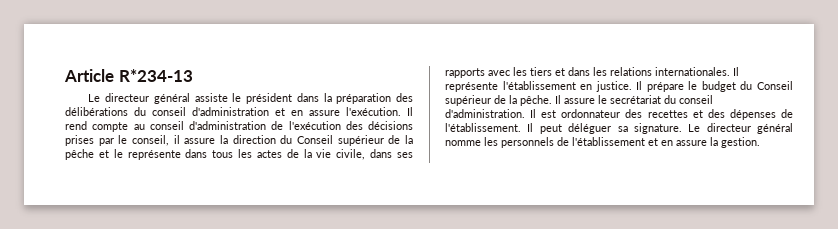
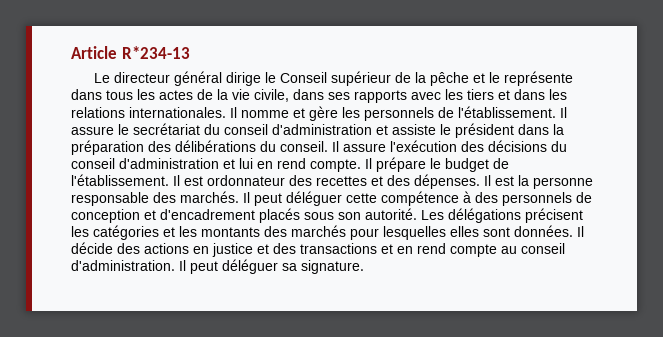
[194,93,413,104] [65,107,413,116] [65,121,413,132] [65,135,293,146] assiste le président dans la préparation des délibérations du conseil d'administration et en assure l'exécution. Il rend compte au conseil d'administration de l'exécution des décisions prises par le conseil, il assure la direction du -> [225,72,276,86] dirige le
[445,81,793,92] [445,95,552,106] représente l'établissement en justice. Il prépare le budget du Conseil supérieur de la pêche. -> [241,106,556,121] nomme et gère les personnels de l'établissement.
[445,109,525,118] d'administration. -> [272,123,564,138] [71,140,567,155] [71,157,509,172] [71,174,169,186] d'administration et assiste le président dans la préparation des délibérations du conseil. Il assure l'exécution des décisions du conseil d'administration et lui en rend compte. Il prépare le budget de l'établissement.
[729,109,793,120] [445,123,521,132] dépenses de l'établissement. -> [414,174,593,189] [71,191,592,206] [71,208,583,223] [71,225,584,240] [71,242,565,257] [71,260,175,271] dépenses. Il est la personne responsable des marchés. Il peut déléguer cette compétence à des personnels de conception et d'encadrement placés sous son autorité. Les délégations précisent les catégories et les montants des marchés pour lesquelles elles sont données. Il décide des actions en justice et des transactions et en rend compte au conseil d'administration.
[688,123,793,134] [445,137,760,148] Le directeur général nomme les personnels de l'établissement et en assure la gestion. -> (364, 267) none

